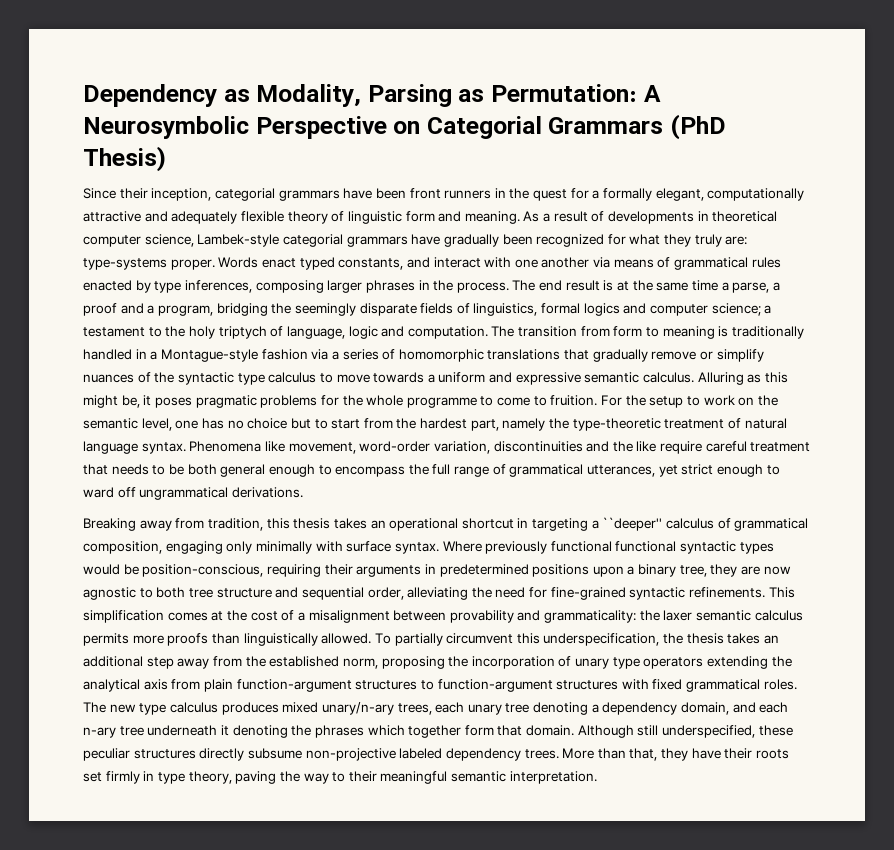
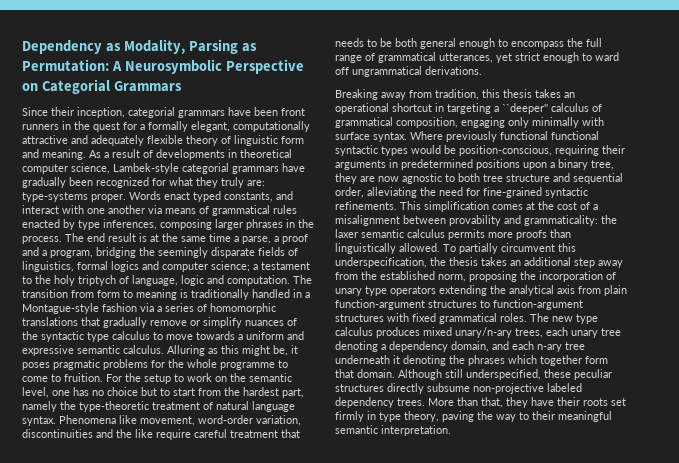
[670,114,727,140] [83,146,166,172] (PhD Thesis) -> (182, 86) none

